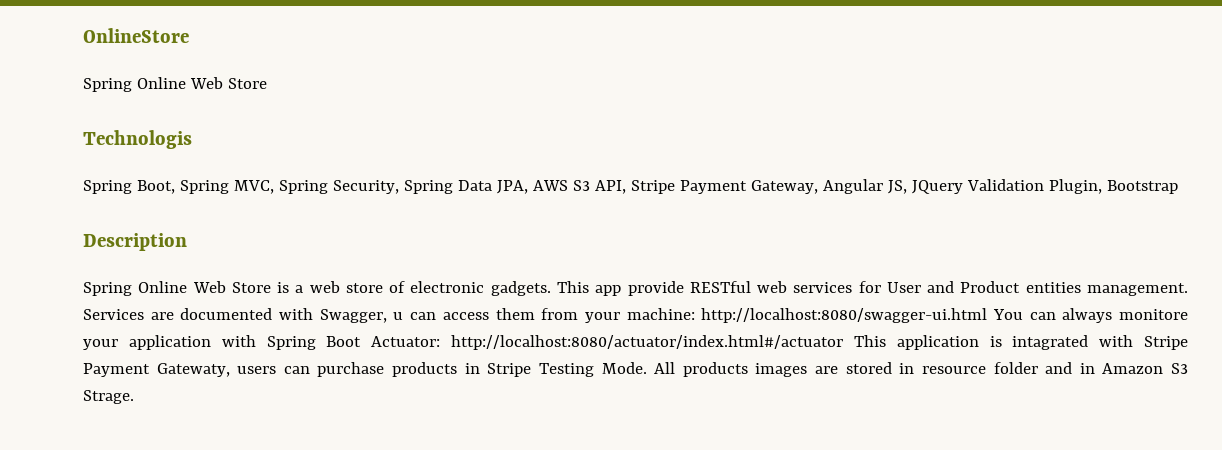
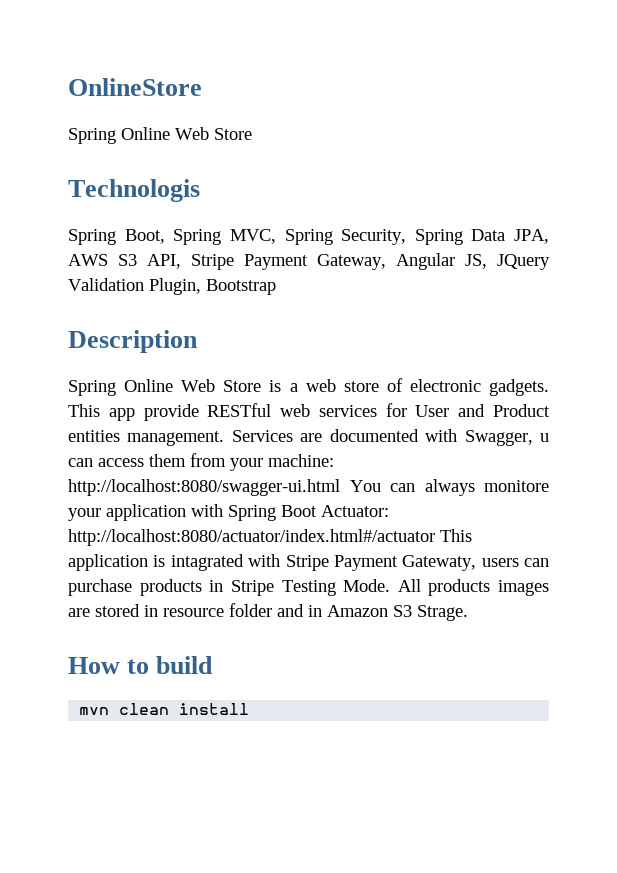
(134, 397) none -> [68,656,214,674] [79,703,250,715] // How to build // mvn clean install

